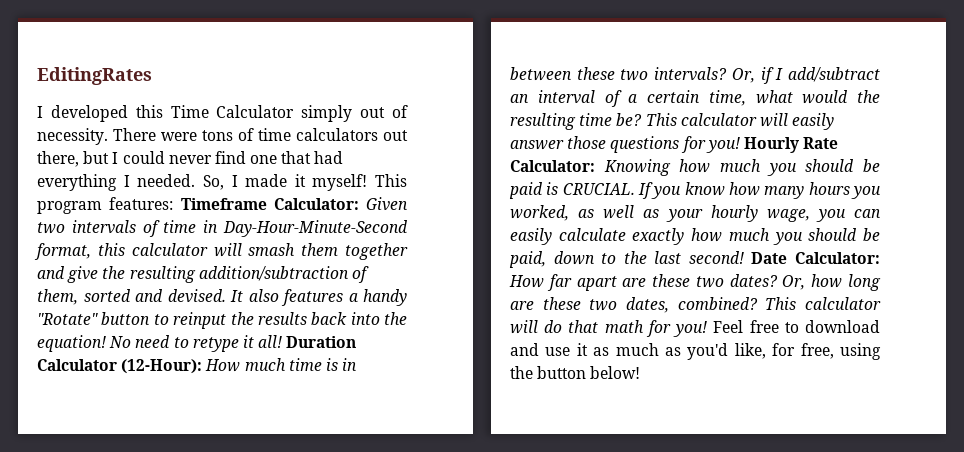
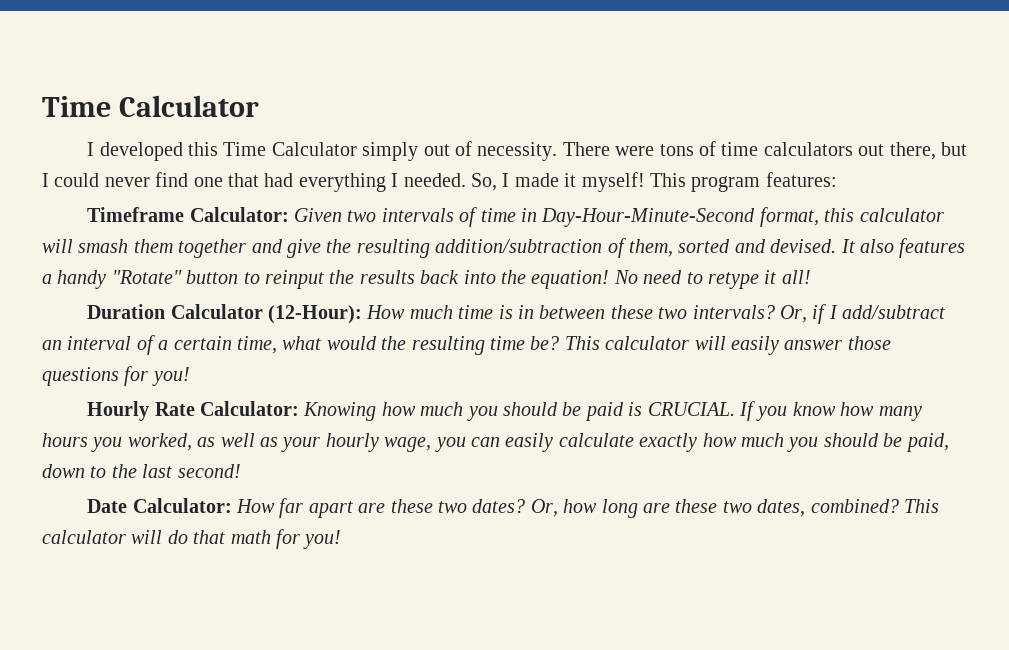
[37,67,152,85] EditingRates -> [42,95,260,117] Time Calculator
(174, 203) none -> (837, 179) //
(283, 341) none -> (811, 277) //
(740, 145) none -> (190, 376) //
(744, 257) none -> (241, 471) //
[713,320,880,333] [510,343,881,360] [510,366,641,379] Feel free to download and use it as much as you'd like, for free, using the button below! -> (342, 539) none

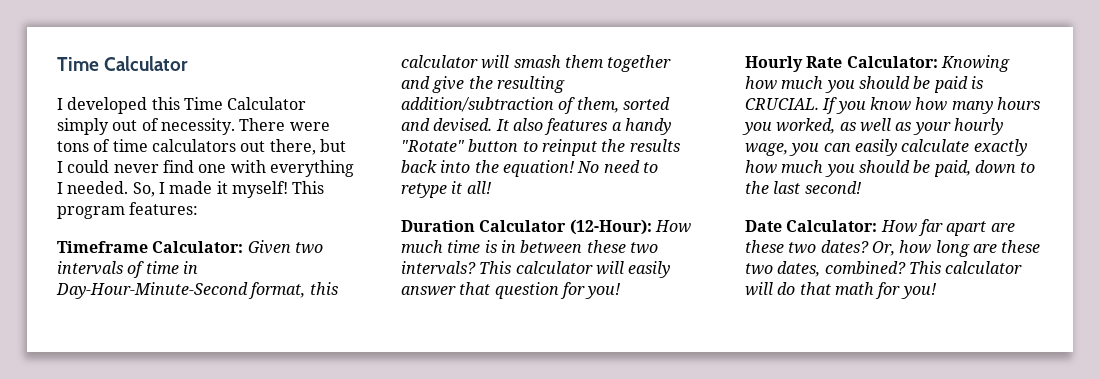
[228,173,294,187] that had -> [230,160,266,173] with
[779,304,946,324] [42,335,560,355] Or, if I add/subtract an interval of a certain time, what would the resulting time be? -> (476, 268) none
[847,336,891,350] [42,367,119,386] those questions -> [459,282,559,299] that question

